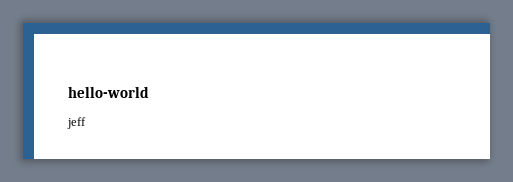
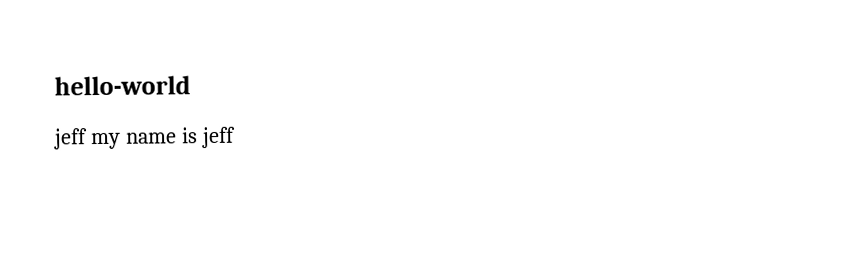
(86, 123) none -> [90,126,236,150] my name is jeff

